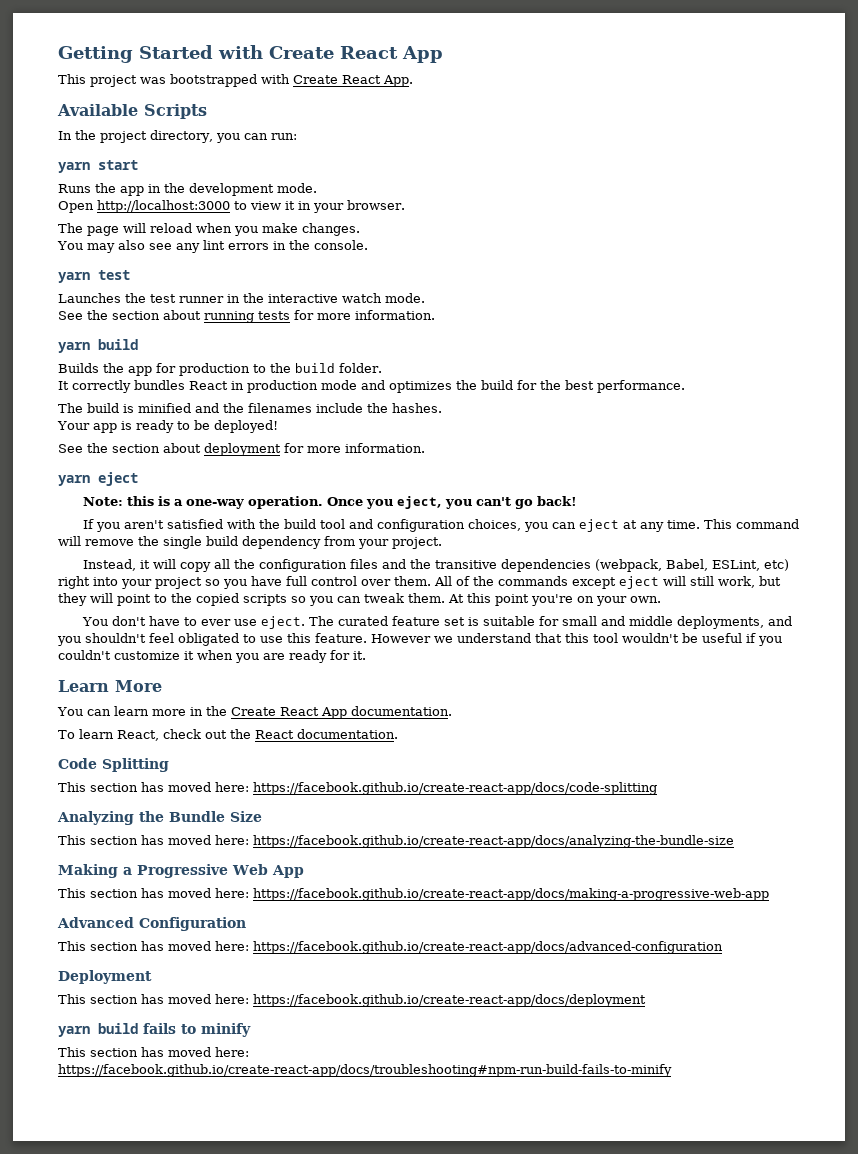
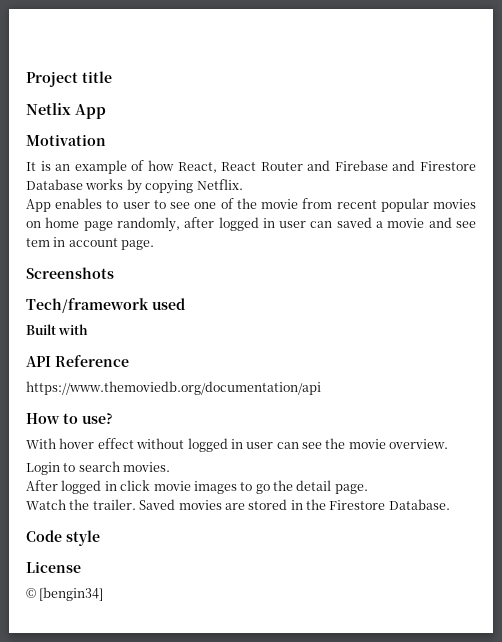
[58,45,443,63] [58,74,413,87] [57,104,207,119] [58,130,297,143] [58,160,138,173] [58,183,317,196] [58,200,405,213] [58,223,360,236] [57,240,368,253] [58,270,130,283] [58,293,425,303] [58,310,435,323] [58,339,138,353] [58,363,382,376] [58,380,685,393] [58,403,442,413] [57,420,278,433] [58,443,425,456] [58,472,138,486] [82,496,577,509] [82,519,799,532] [58,536,442,549] [82,559,789,572] [58,576,781,589] [58,593,661,606] [81,616,792,629] [57,633,782,646] [58,650,366,663] [58,680,162,692] [57,706,452,719] [58,729,398,741] [58,758,169,772] [58,782,657,795] [57,811,262,825] [58,835,734,848] [58,864,304,878] [58,888,769,901] [57,917,246,931] [58,941,723,954] [58,970,152,984] [58,994,646,1007] [58,1023,251,1037] [58,1047,249,1057] [58,1064,672,1077] Getting Started with Create React App // This project was bootstrapped with Create React App. // Available Scripts // In the project directory, you can run: // yarn start // Runs the app in the development mode. // Open http://localhost:3000 to view it in your browser. // The page will reload when you make changes. // You may also see any lint errors in the console. // yarn test // Launches the test runner in the interactive watch mode. // See the section about running tests for more information. // yarn build // Builds the app for production to the build folder. // It correctly bundles React in production mode and optimizes the build for the best performance. // The build is minified and the filenames include the hashes. // Your app is ready to be deployed! // See the section about deployment for more information. // yarn eject // Note: this is a one-way operation. Once you eject, you can't go back! // If you aren't satisfied with the build tool and configuration choices, you can eject at any time. This command will remove the single build dependency from your project. // Instead, it will copy all the configuration files and the transitive dependencies (webpack, Babel, ESLint, etc) right into your project so you have full control over them. All of the commands except eject will still work, but they will point to the copied scripts so you can tweak them. At this point you're on your own. // You don't have to ever use eject. The curated feature set is suitable for small and middle deployments, and you shouldn't feel obligated to use this feature. However we understand that this tool wouldn't be useful if you couldn't customize it when you are ready for it. // Learn More // You can learn more in the Create React App documentation. // To learn React, check out the React documentation. // Code Splitting // This section has moved here: https://facebook.github.io/create-react-app/docs/code-splitting // Analyzing the Bundle Size // This section has moved here: https://facebook.github.io/create-react-app/docs/analyzing-the-bundle-size // Making a Progressive Web App // This section has moved here: https://facebook.github.io/create-react-app/docs/making-a-progressive-web-app // Advanced Configuration // This section has moved here: https://facebook.github.io/create-react-app/docs/advanced-configuration // Deployment // This section has moved here: https://facebook.github.io/create-react-app/docs/deployment // yarn build fails to minify // This section has moved here: https://facebook.github.io/create-react-app/docs/troubleshooting#npm-run-build-fails-to-minify -> [26,71,112,87] [26,103,106,119] [26,134,106,146] [26,160,476,174] [26,179,243,194] [26,198,476,212] [26,217,477,232] [26,237,155,250] [26,267,114,279] [26,298,185,313] [26,324,89,335] [26,355,129,367] [26,381,321,395] [26,413,113,424] [26,438,449,452] [26,461,171,475] [26,480,368,494] [26,499,450,510] [26,530,100,546] [26,561,81,573] [26,587,104,601] Project title // Netlix App // Motivation // It is an example of how React, React Router and Firebase and Firestore Database works by copying Netflix. // App enables to user to see one of the movie from recent popular movies on home page randomly, after logged in user can saved a movie and see tem in account page. // Screenshots // Tech/framework used // Built with // API Reference // https://www.themoviedb.org/documentation/api // How to use? // With hover effect without logged in user can see the movie overview. // Login to search movies. // After logged in click movie images to go the detail page. // Watch the trailer. Saved movies are stored in the Firestore Database. // Code style // License // © [bengin34]

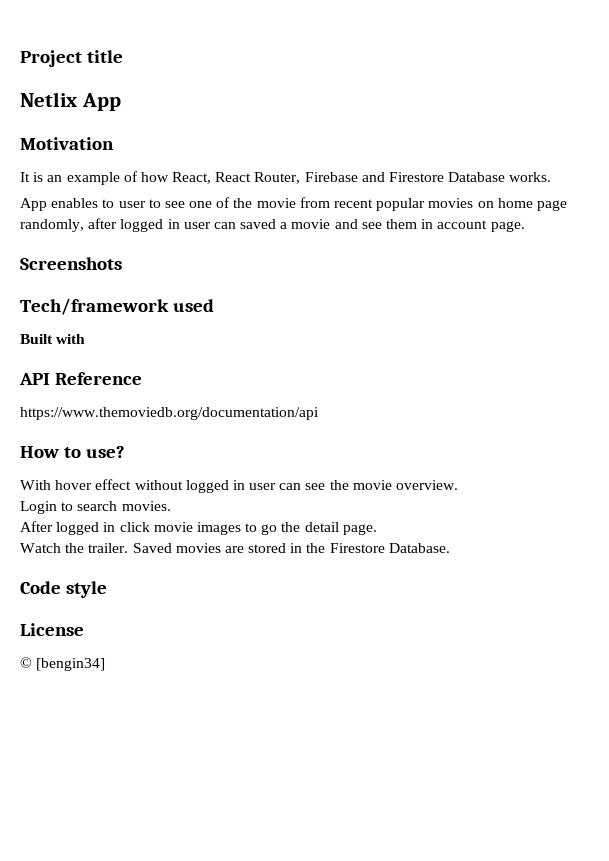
[260,160,331,171] Router and -> [254,172,301,184] Router,
[85,179,243,194] works by copying Netflix. -> [509,172,552,182] works.
[26,238,50,247] tem -> [386,219,418,229] them

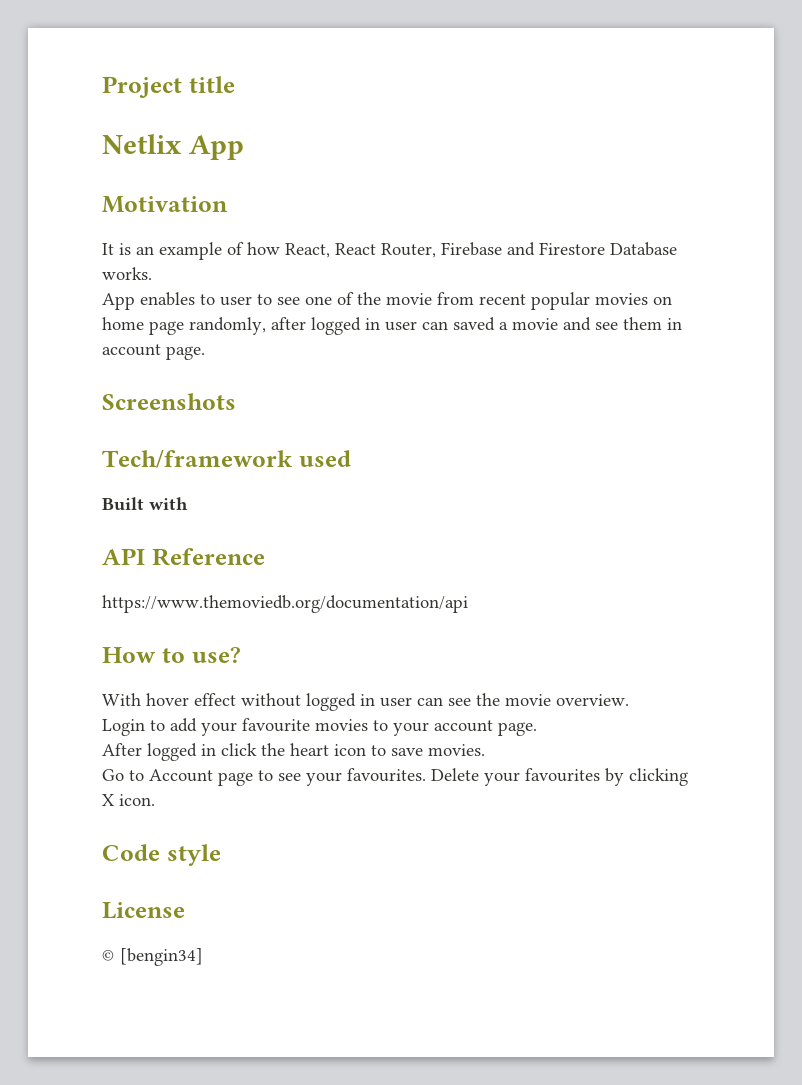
[77,501,171,511] [20,521,377,535] [20,543,450,553] search movies. // After logged in click movie images to go the detail page. // Watch the trailer. Saved movies are stored in the Firestore Database. -> [170,718,537,736] [102,743,485,761] [102,768,688,786] [102,794,155,806] add your favourite movies to your account page. // After logged in click the heart icon to save movies. // Go to Account page to see your favourites. Delete your favourites by clicking X icon.

